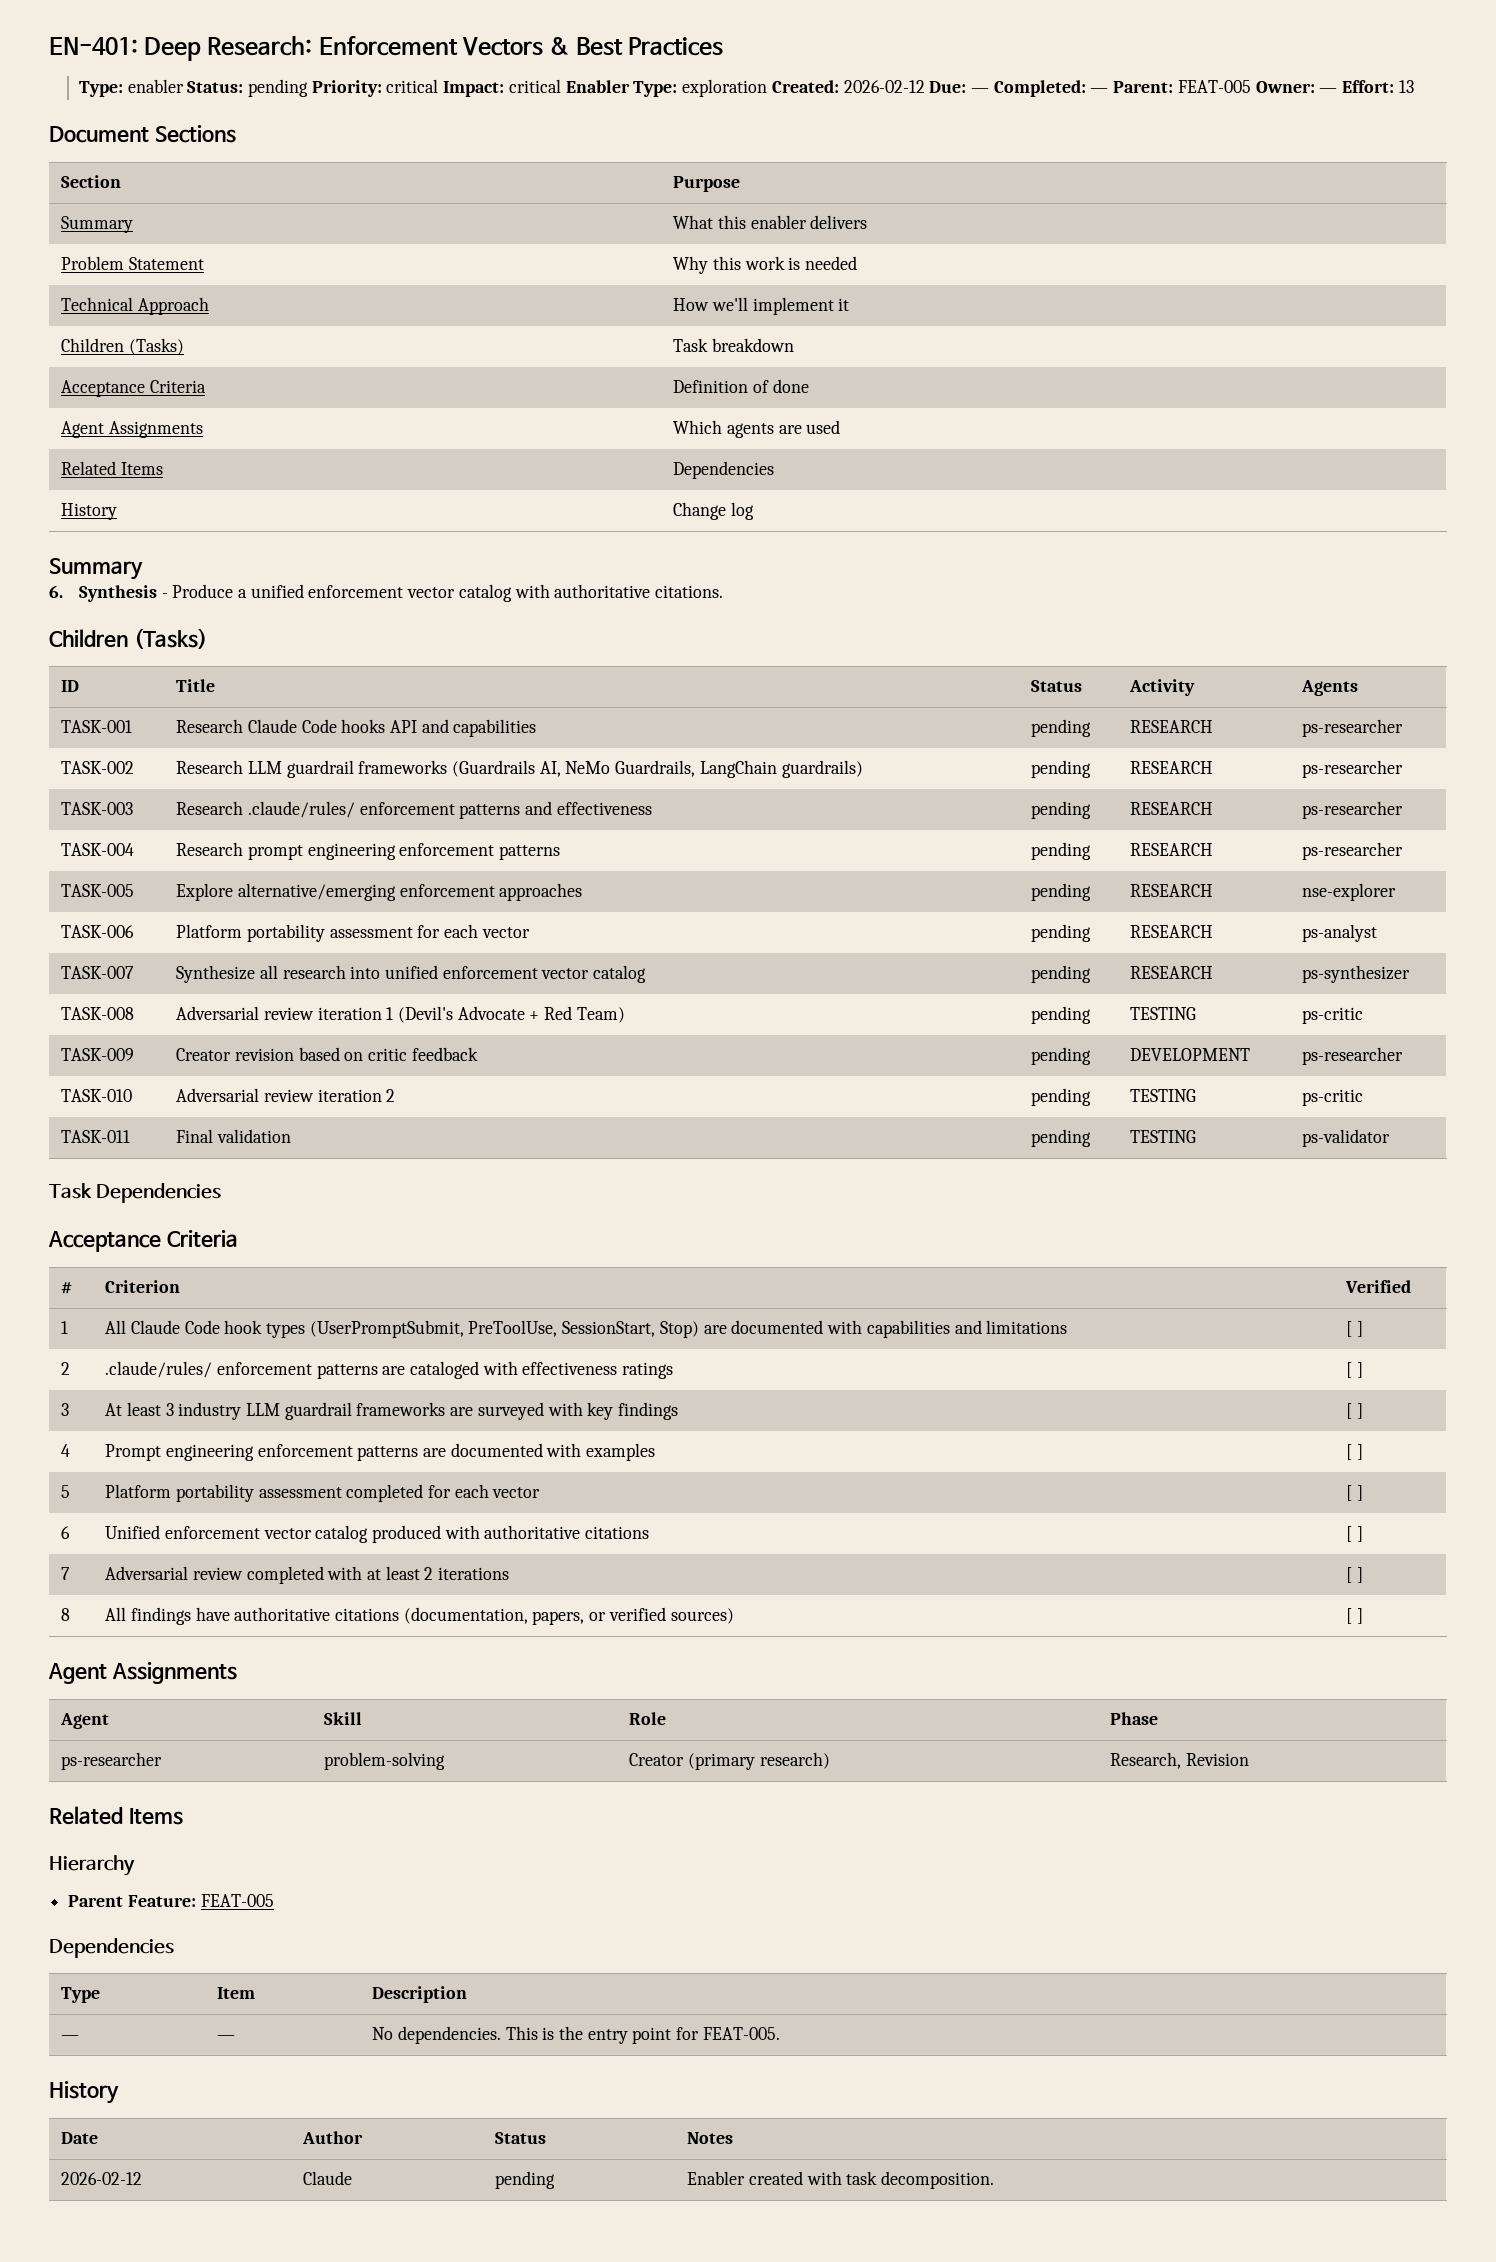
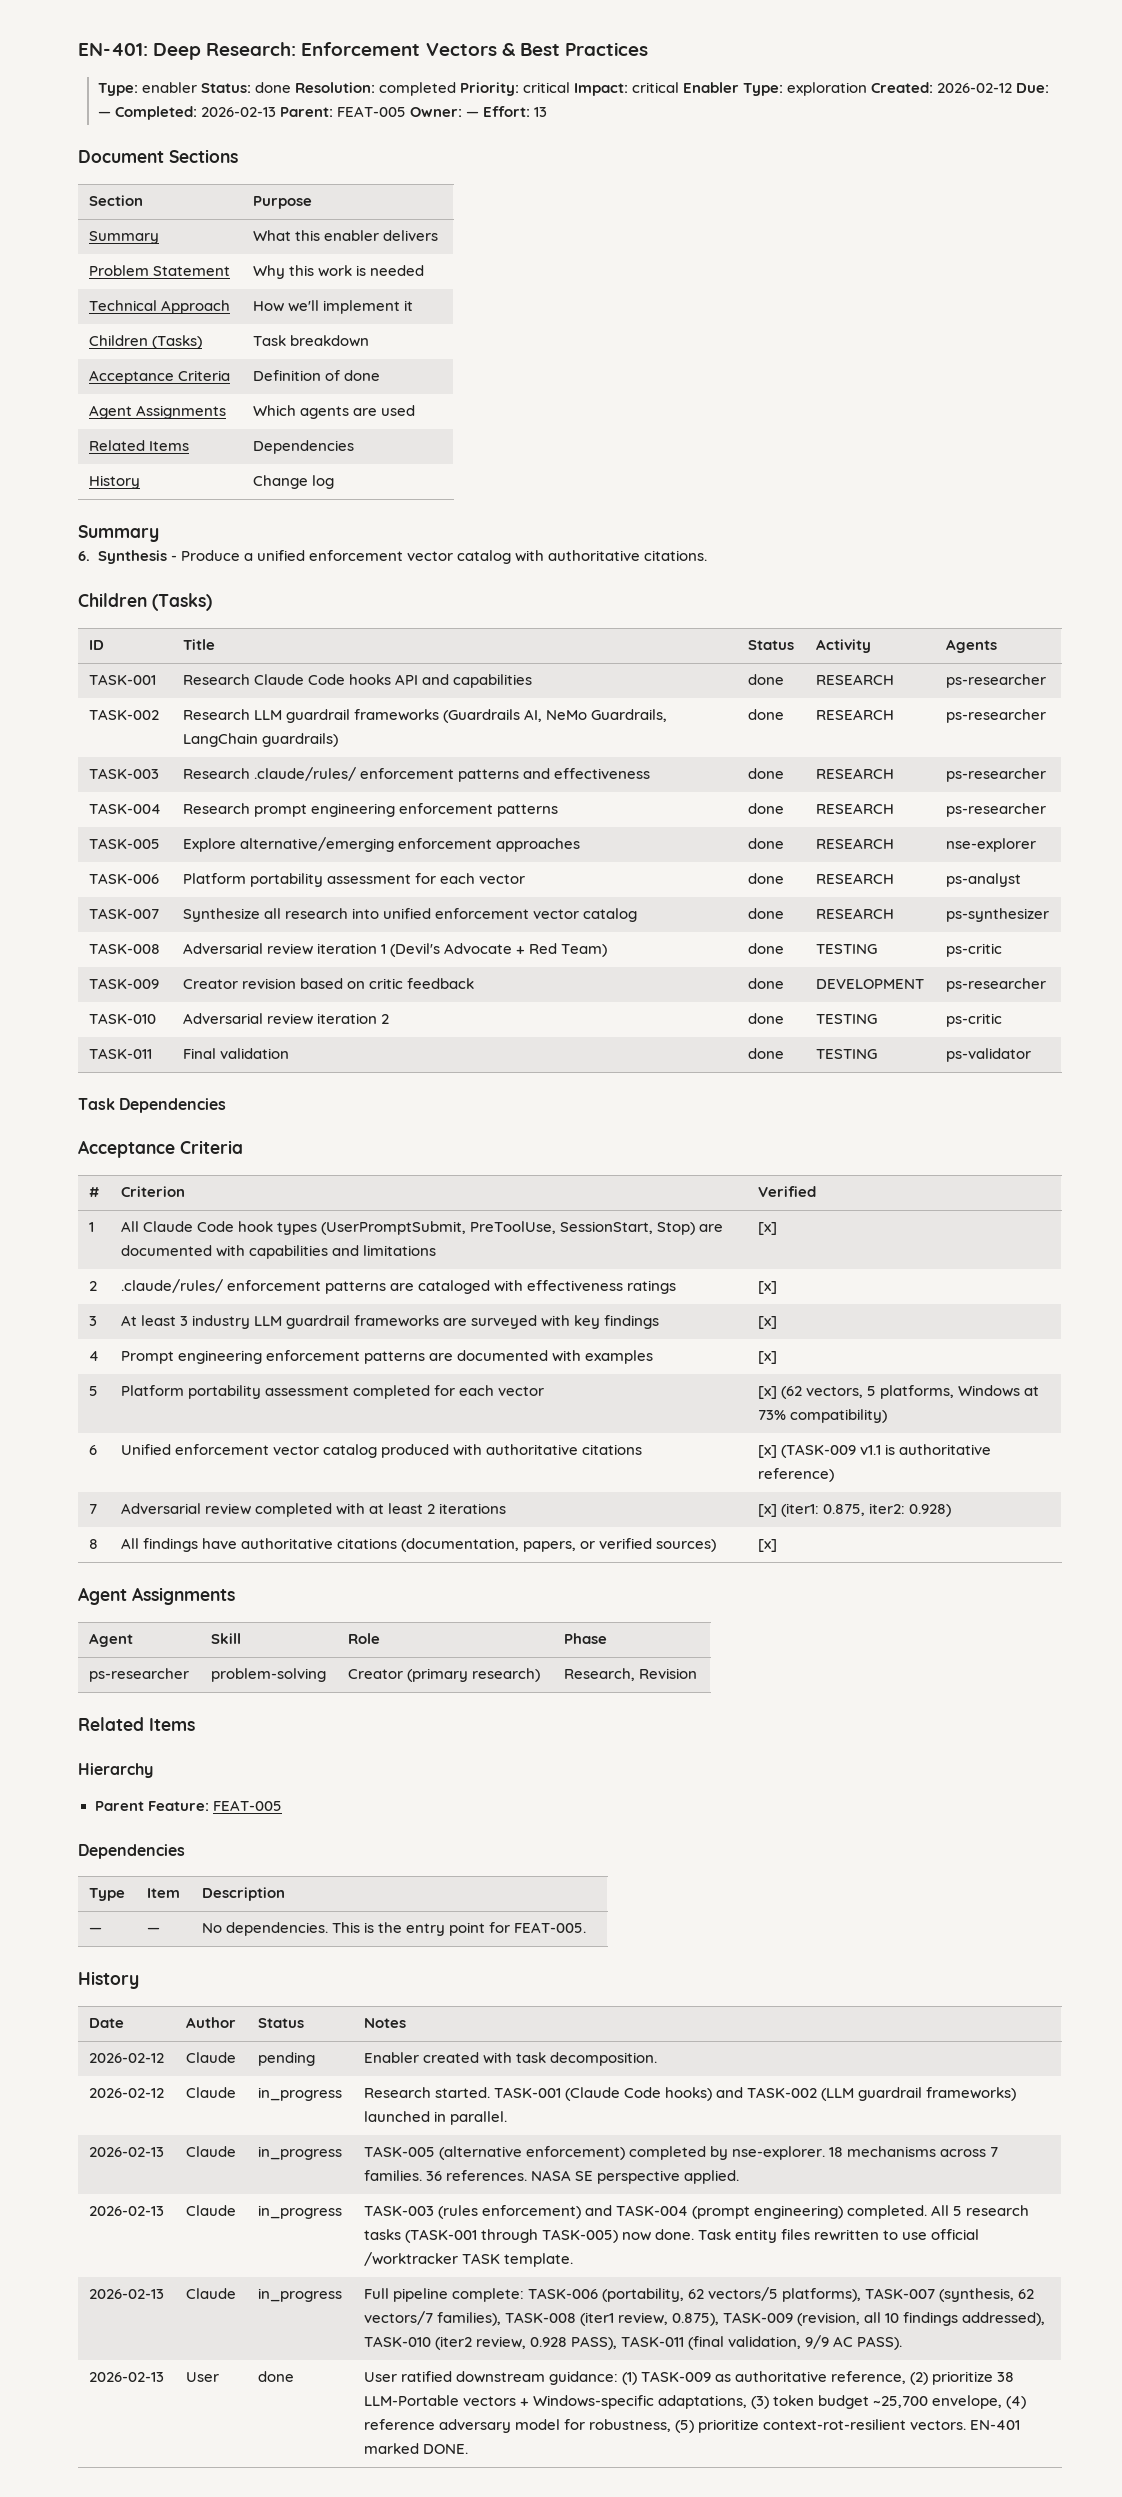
[247,79,308,97] pending -> [254,82,456,96] done Resolution: completed
[1090,88,1109,93] — -> [200,107,276,117] 2026-02-13
[1031,719,1092,737] pending -> [747,674,784,685] done
[1031,760,1092,778] pending -> [747,709,784,720] done
[1031,801,1092,819] pending -> [747,768,784,779] done
[1031,842,1092,860] pending -> [747,803,784,814] done
[1031,883,1092,901] pending -> [747,838,784,849] done
[1031,924,1092,942] pending -> [747,873,784,884] done
[1031,965,1092,983] pending -> [747,908,784,919] done
[1031,1006,1092,1024] pending -> [747,943,784,954] done
[1031,1047,1092,1065] pending -> [747,978,784,989] done
[1031,1088,1092,1106] pending -> [747,1013,784,1024] done
[1031,1129,1092,1147] pending -> [747,1048,784,1059] done
[1346,1321,1363,1337] [ ] -> [757,1222,777,1235] [x]
[1346,1362,1363,1378] [ ] -> [757,1281,777,1294] [x]
[1346,1403,1363,1419] [ ] -> [757,1316,777,1329] [x]
[1346,1444,1363,1460] [ ] -> [757,1351,777,1364] [x]
[1346,1485,1363,1501] [ ] -> [757,1385,1039,1399] [757,1409,887,1423] [x] (62 vectors, 5 platforms, Windows at 73% compatibility)
[1346,1526,1363,1542] [ ] -> [757,1444,991,1458] [757,1468,834,1482] [x] (TASK-009 v1.1 is authoritative reference)
[1346,1567,1363,1583] [ ] -> [757,1503,951,1517] [x] (iter1: 0.875, iter2: 0.928)
[1346,1608,1363,1624] [ ] -> [757,1539,777,1552] [x]
(994, 2180) none -> [88,2088,164,2098] [185,2087,236,2098] [257,2087,342,2101] [363,2087,1017,2101] [363,2111,507,2125] [88,2147,164,2157] [185,2146,236,2157] [257,2146,342,2160] [363,2146,999,2160] [363,2170,739,2184] [88,2206,164,2216] [185,2205,236,2216] [257,2205,342,2219] [363,2205,1030,2219] [363,2229,980,2243] [363,2252,573,2267] [88,2289,164,2299] [185,2288,236,2299] [257,2288,342,2302] [363,2287,1035,2302] [363,2311,1046,2326] [363,2335,903,2350] [88,2372,164,2382] [185,2372,219,2382] [257,2371,294,2382] [363,2371,1015,2385] [363,2395,1027,2409] [363,2419,1021,2433] [363,2443,468,2454] // 2026-02-12 | Claude | in_progress | Research started. TASK-001 (Claude Code hooks) and TASK-002 (LLM guardrail frameworks) launched in parallel. // 2026-02-13 | Claude | in_progress | TASK-005 (alternative enforcement) completed by nse-explorer. 18 mechanisms across 7 families. 36 references. NASA SE perspective applied. // 2026-02-13 | Claude | in_progress | TASK-003 (rules enforcement) and TASK-004 (prompt engineering) completed. All 5 research tasks (TASK-001 through TASK-005) now done. Task entity files rewritten to use official /worktracker TASK template. // 2026-02-13 | Claude | in_progress | Full pipeline complete: TASK-006 (portability, 62 vectors/5 platforms), TASK-007 (synthesis, 62 vectors/7 families), TASK-008 (iter1 review, 0.875), TASK-009 (revision, all 10 findings addressed), TASK-010 (iter2 review, 0.928 PASS), TASK-011 (final validation, 9/9 AC PASS). // 2026-02-13 | User | done | User ratified downstream guidance: (1) TASK-009 as authoritative reference, (2) prioritize 38 LLM-Portable vectors + Windows-specific adaptations, (3) token budget ~25,700 envelope, (4) reference adversary model for robustness, (5) prioritize context-rot-resilient vectors. EN-401 marked DONE.

